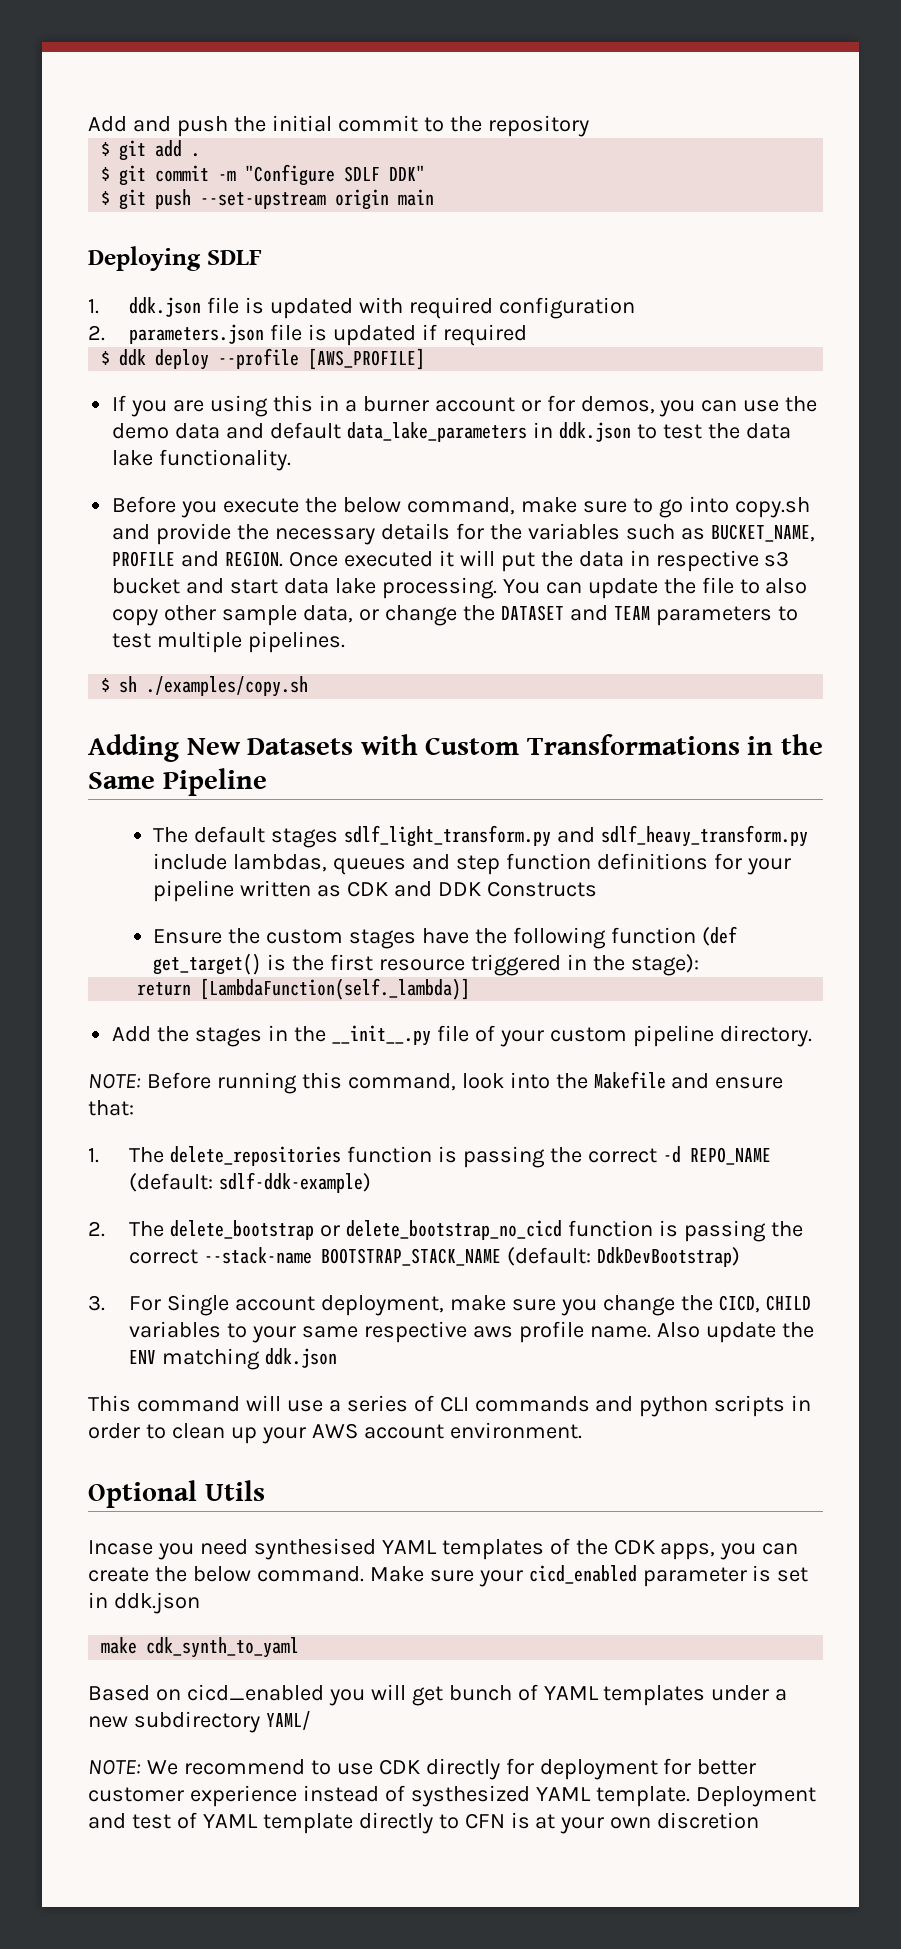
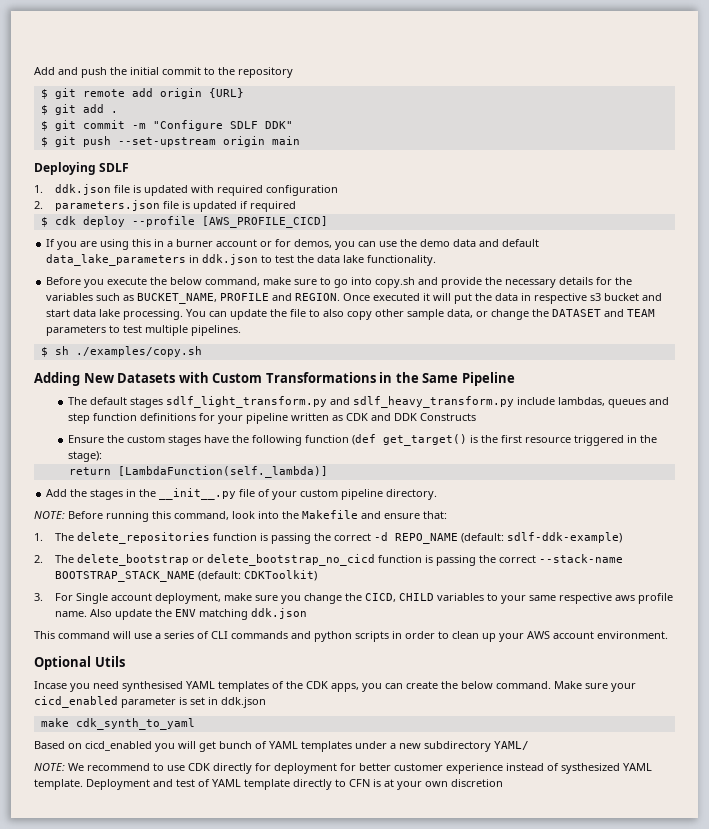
(589, 126) none -> [40,88,244,99] // $ git remote add origin {URL}
[119,349,147,366] ddk -> [54,216,76,225] cdk
[308,348,426,370] [AWS_PROFILE] -> [201,216,328,228] [AWS_PROFILE_CICD]
[597,1247,741,1267] DdkDevBootstrap) -> [244,570,318,581] CDKToolkit)

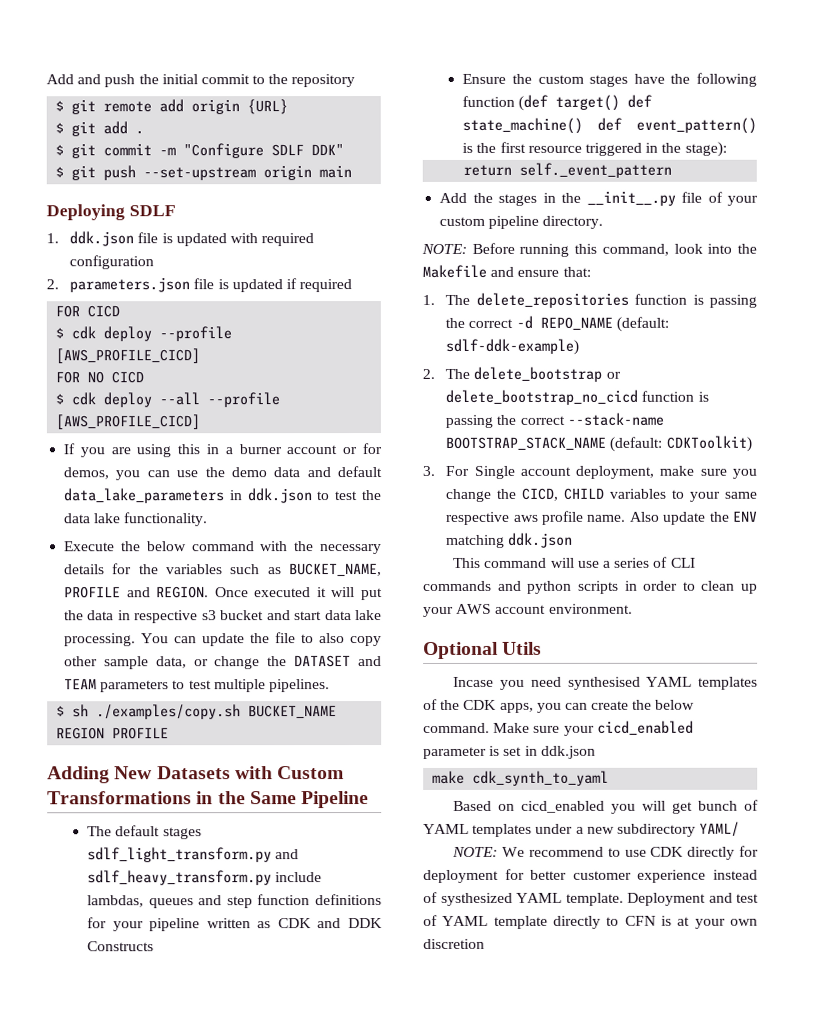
(297, 206) none -> [55,305,121,318] // FOR CICD
(328, 222) none -> [55,371,145,384] [55,392,281,408] [55,414,201,430] // FOR NO CICD // $ cdk deploy --all --profile [AWS_PROFILE_CICD]
[46,277,483,288] Before you execute the below command, make sure to go into copy.sh and provide -> [64,541,289,552] Execute the below command with
(202, 351) none -> [248,705,338,719] [56,727,170,740] BUCKET_NAME REGION PROFILE
[382,434,467,446] get_target() -> [555,94,653,111] [462,117,757,134] target() def state_machine() def event_pattern()
[117,466,328,478] [LambdaFunction(self._lambda)] -> [519,162,673,178] self._event_pattern

